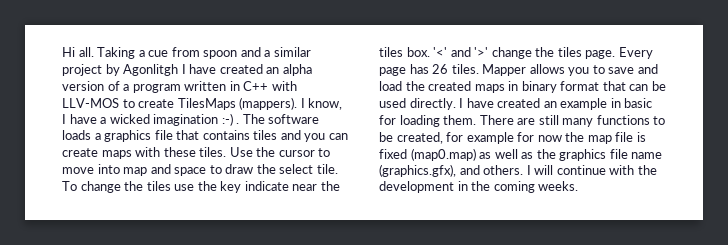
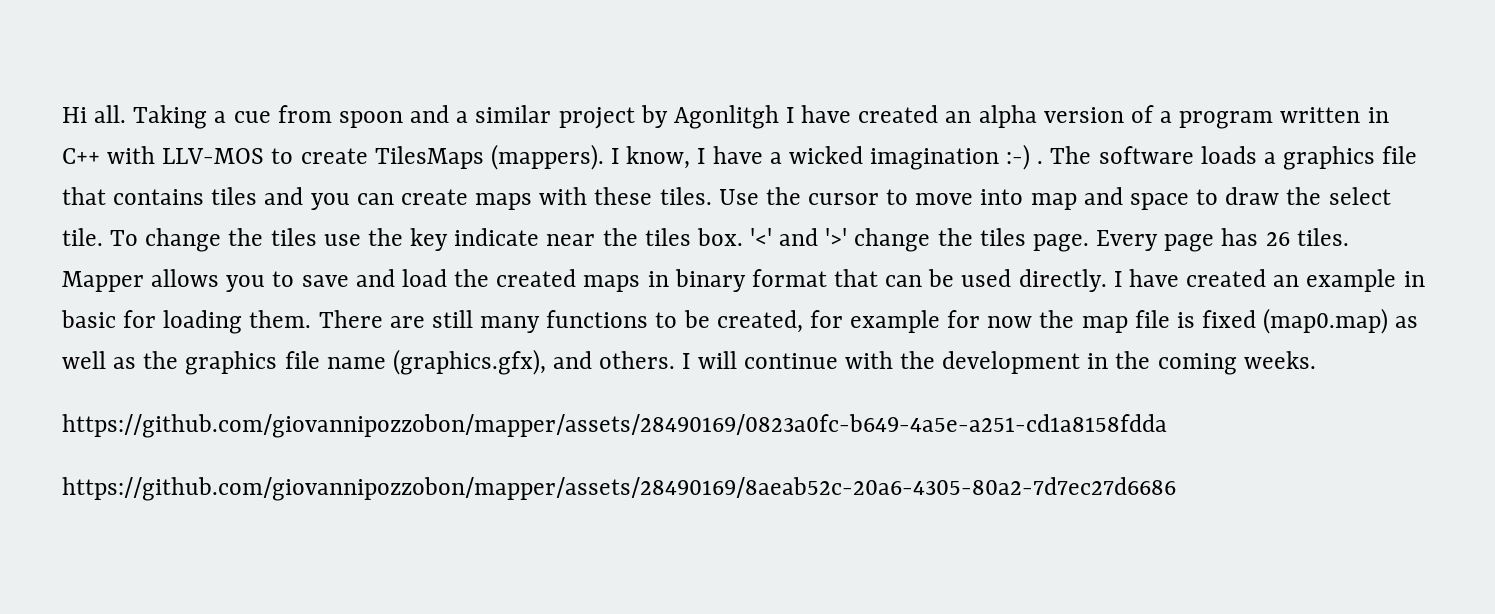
(579, 186) none -> [62,414,1167,438] [62,477,1176,501] // https://github.com/giovannipozzobon/mapper/assets/28490169/0823a0fc-b649-4a5e-a251-cd1a8158fdda // https://github.com/giovannipozzobon/mapper/assets/28490169/8aeab52c-20a6-4305-80a2-7d7ec27d6686

